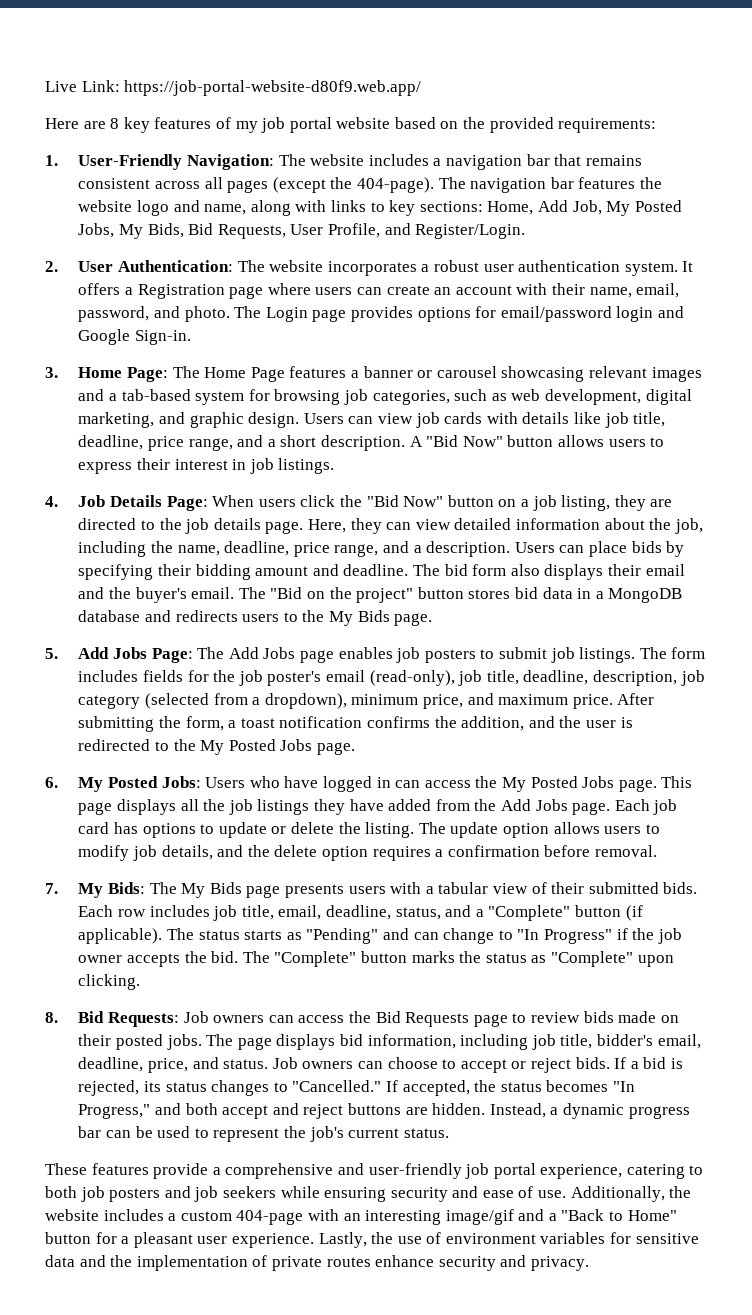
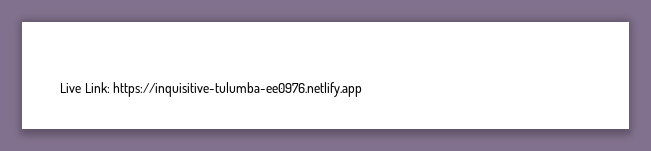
[124,80,422,96] [45,117,657,133] [45,154,642,170] [78,177,662,193] [78,200,682,216] [78,223,526,239] [45,260,694,276] [78,283,680,299] [78,306,684,322] [78,329,192,345] [45,366,702,382] [78,389,692,405] [78,412,666,428] [78,435,665,451] [78,458,335,474] [45,495,673,511] [78,518,703,534] [78,541,685,557] [78,564,685,580] [78,587,683,603] [78,610,433,626] [45,647,706,663] [78,670,705,686] [78,693,655,709] [78,716,633,732] [78,739,356,755] [45,776,693,792] [78,799,678,815] [78,822,660,838] [78,845,657,861] [45,882,698,898] [78,905,643,921] [78,928,682,944] [78,951,674,967] [78,974,141,990] [45,1011,679,1027] [78,1034,701,1050] [78,1057,683,1073] [78,1080,635,1096] [78,1103,690,1119] [78,1126,449,1142] [45,1163,704,1179] [45,1186,692,1202] [45,1209,677,1225] [45,1232,699,1248] [45,1255,589,1271] https://job-portal-website-d80f9.web.app/ // Here are 8 key features of my job portal website based on the provided requirements: // 1. User-Friendly Navigation: The website includes a navigation bar that remains consistent across all pages (except the 404-page). The navigation bar features the website logo and name, along with links to key sections: Home, Add Job, My Posted Jobs, My Bids, Bid Requests, User Profile, and Register/Login. // 2. User Authentication: The website incorporates a robust user authentication system. It offers a Registration page where users can create an account with their name, email, password, and photo. The Login page provides options for email/password login and Google Sign-in. // 3. Home Page: The Home Page features a banner or carousel showcasing relevant images and a tab-based system for browsing job categories, such as web development, digital marketing, and graphic design. Users can view job cards with details like job title, deadline, price range, and a short description. A "Bid Now" button allows users to express their interest in job listings. // 4. Job Details Page: When users click the "Bid Now" button on a job listing, they are directed to the job details page. Here, they can view detailed information about the job, including the name, deadline, price range, and a description. Users can place bids by specifying their bidding amount and deadline. The bid form also displays their email and the buyer's email. The "Bid on the project" button stores bid data in a MongoDB database and redirects users to the My Bids page. // 5. Add Jobs Page: The Add Jobs page enables job posters to submit job listings. The form includes fields for the job poster's email (read-only), job title, deadline, description, job category (selected from a dropdown), minimum price, and maximum price. After submitting the form, a toast notification confirms the addition, and the user is redirected to the My Posted Jobs page. // 6. My Posted Jobs: Users who have logged in can access the My Posted Jobs page. This page displays all the job listings they have added from the Add Jobs page. Each job card has options to update or delete the listing. The update option allows users to modify job details, and the delete option requires a confirmation before removal. // 7. My Bids: The My Bids page presents users with a tabular view of their submitted bids. Each row includes job title, email, deadline, status, and a "Complete" button (if applicable). The status starts as "Pending" and can change to "In Progress" if the job owner accepts the bid. The "Complete" button marks the status as "Complete" upon clicking. // 8. Bid Requests: Job owners can access the Bid Requests page to review bids made on their posted jobs. The page displays bid information, including job title, bidder's email, deadline, price, and status. Job owners can choose to accept or reject bids. If a bid is rejected, its status changes to "Cancelled." If accepted, the status becomes "In Progress," and both accept and reject buttons are hidden. Instead, a dynamic progress bar can be used to represent the job's current status. // These features provide a comprehensive and user-friendly job portal experience, catering to both job posters and job seekers while ensuring security and ease of use. Additionally, the website includes a custom 404-page with an interesting image/gif and a "Back to Home" button for a pleasant user experience. Lastly, the use of environment variables for sensitive data and the implementation of private routes enhance security and privacy. -> [113,82,363,97] https://inquisitive-tulumba-ee0976.netlify.app

